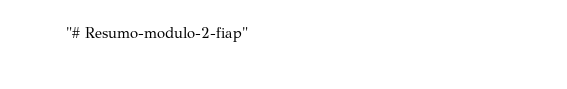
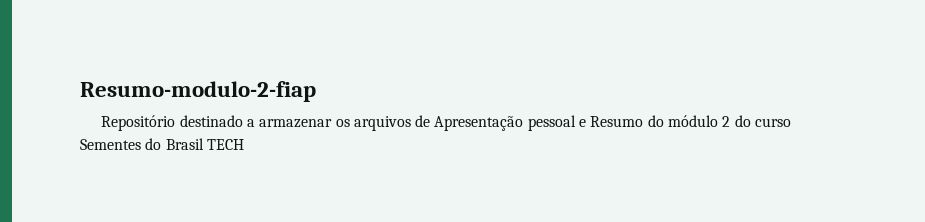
[66,27,248,42] "# Resumo-modulo-2-fiap" -> [80,81,316,102] [101,115,792,131] [80,138,244,150] Resumo-modulo-2-fiap // Repositório destinado a armazenar os arquivos de Apresentação pessoal e Resumo do módulo 2 do curso Sementes do Brasil TECH

